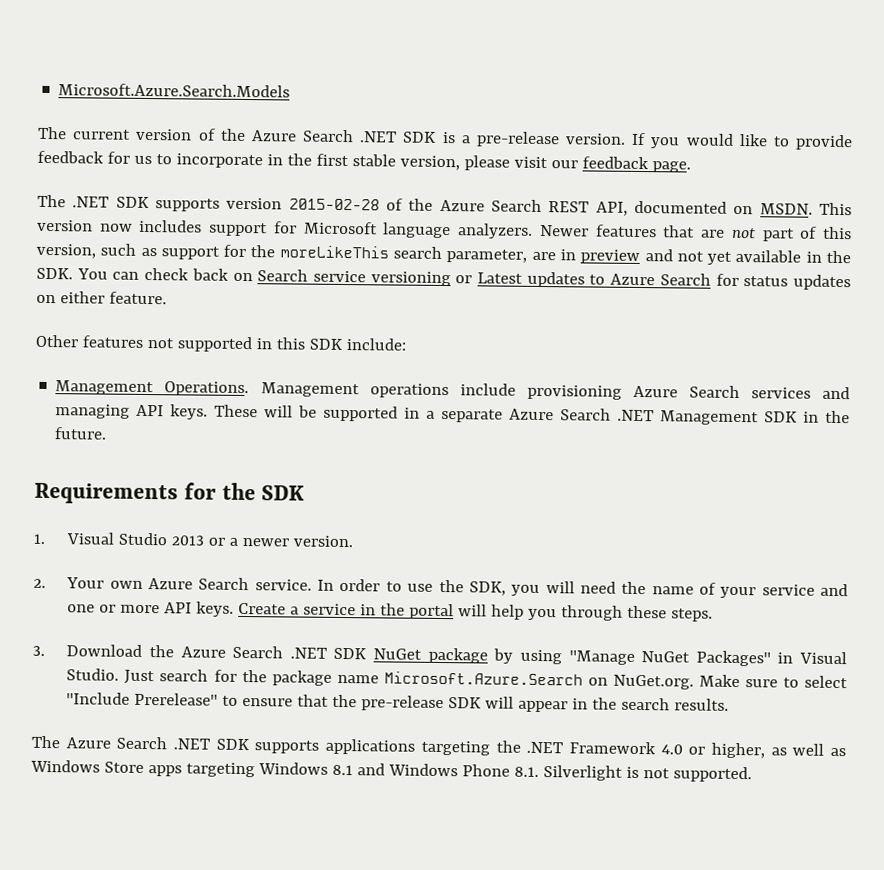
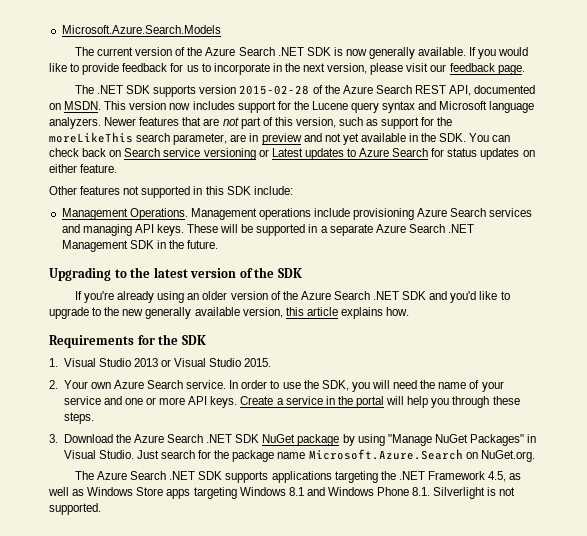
[460,131,627,148] a pre-release version. -> [345,47,467,59] now generally available.
[315,153,396,167] first stable -> [303,63,326,72] next
(297, 227) none -> [293,101,437,113] the Lucene query syntax and
(108, 433) none -> [49,267,302,281] [74,291,510,303] [49,307,410,319] // Upgrading to the latest version of the SDK // If you're already using an older version of the Azure Search .NET SDK and you'd like to upgrade to the new generally available version, this article explains how.
[229,535,354,548] a newer version. -> [174,358,272,367] Visual Studio 2015.
[698,674,848,689] [66,692,730,713] Make sure to select "Include Prerelease" to ensure that the pre-release SDK will appear in the search results. -> (535, 456) none
[660,742,765,759] 4.0 or higher, -> [488,471,507,482] 4.5,

